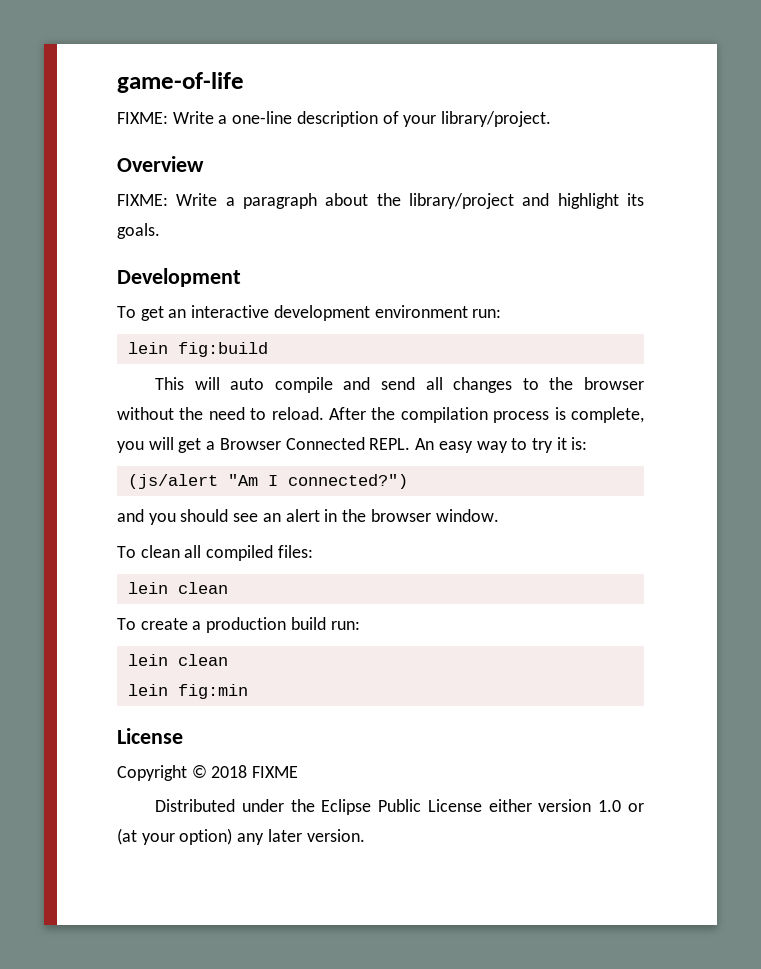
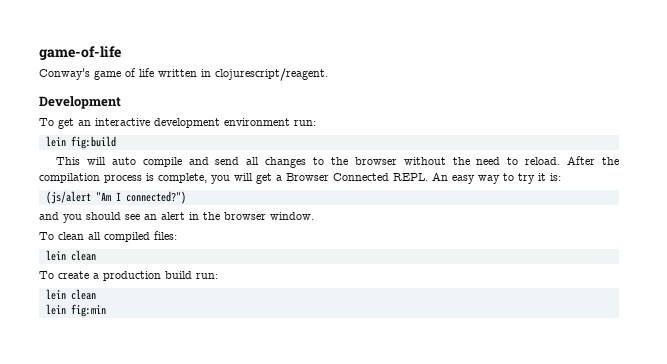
[117,111,552,127] [117,156,204,172] [117,193,644,209] [117,223,160,239] FIXME: Write a one-line description of your library/project. // Overview // FIXME: Write a paragraph about the library/project and highlight its goals. -> [39,68,328,81] Conway's game of life written in clojurescript/reagent.
[117,728,183,744] [117,765,299,781] [155,799,644,815] [117,828,365,845] // License // Copyright © 2018 FIXME // Distributed under the Eclipse Public License either version 1.0 or (at your option) any later version. -> (106, 310) none

